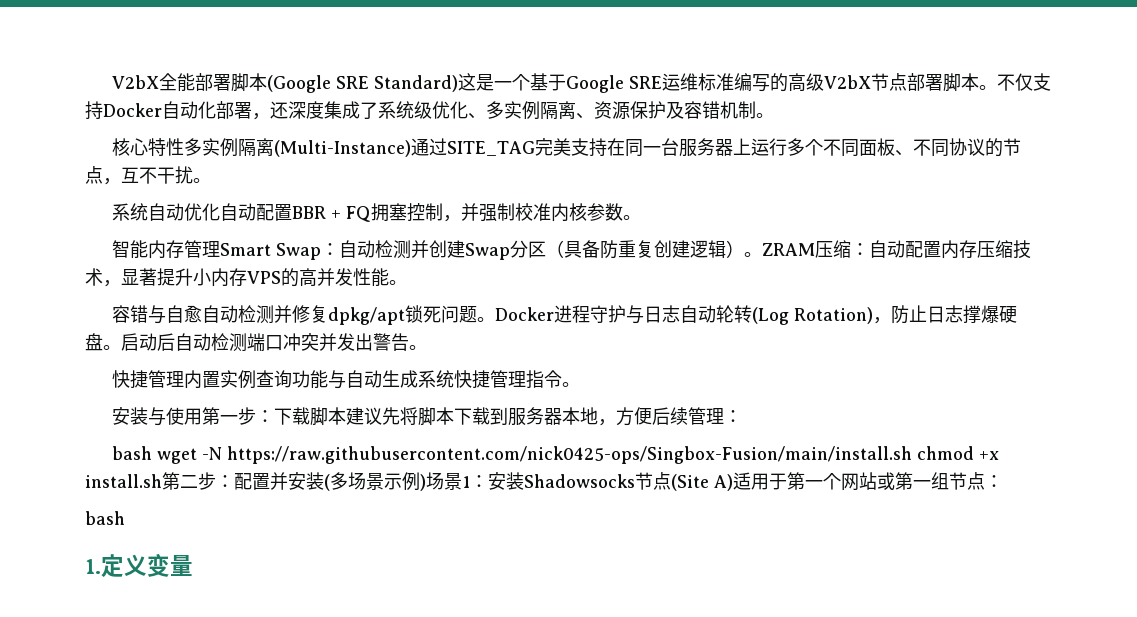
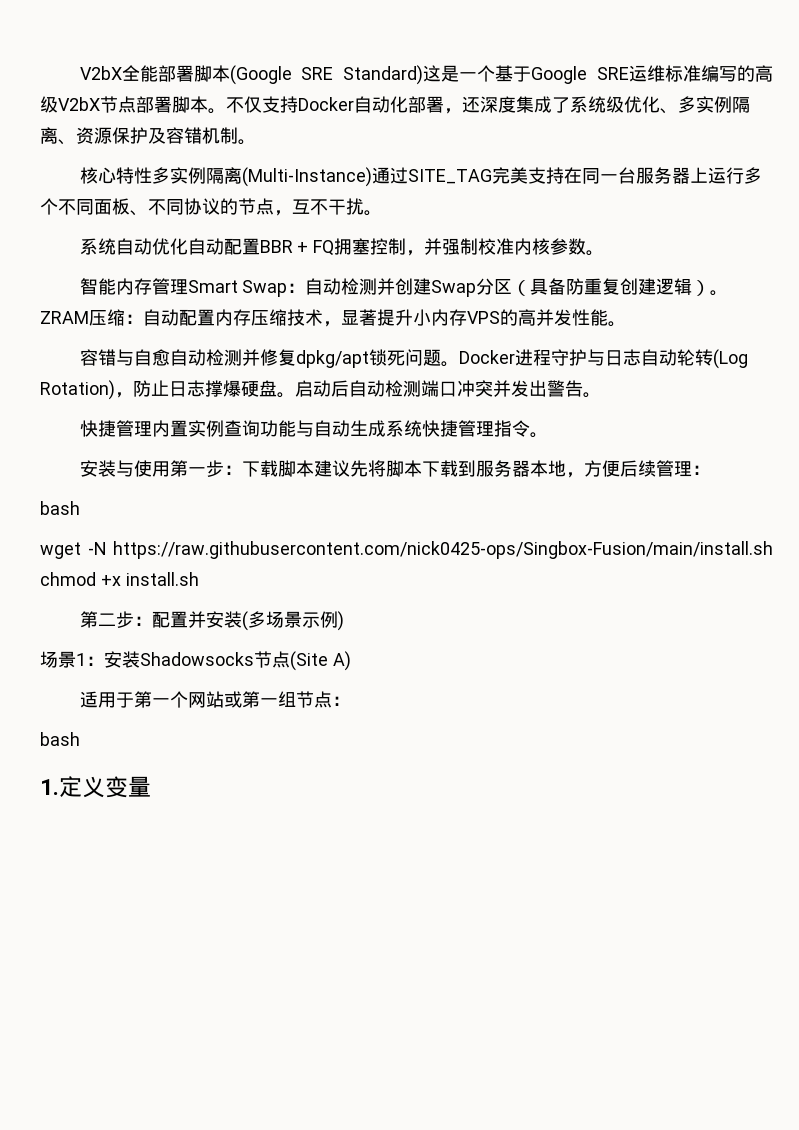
(153, 453) none -> (80, 508) //
(162, 481) none -> (199, 579) //
(426, 482) none -> (344, 621) //
(733, 482) none -> (351, 661) //

